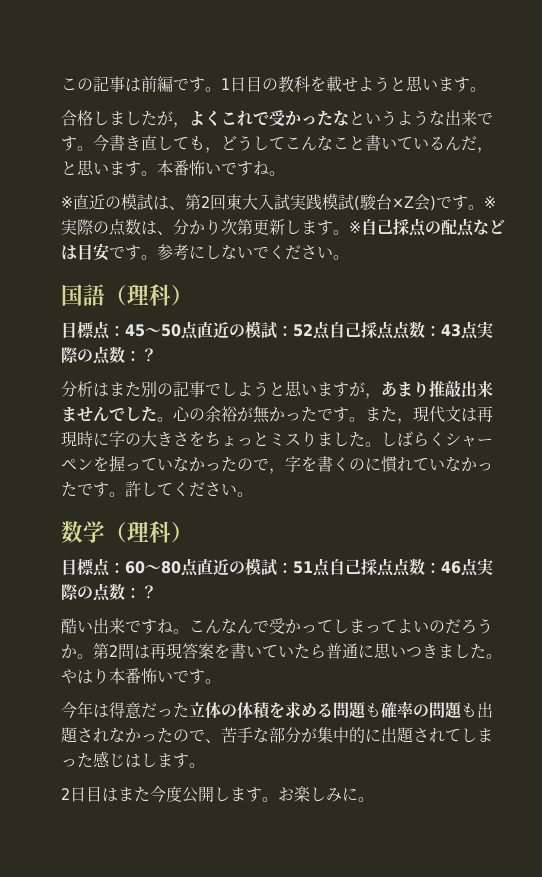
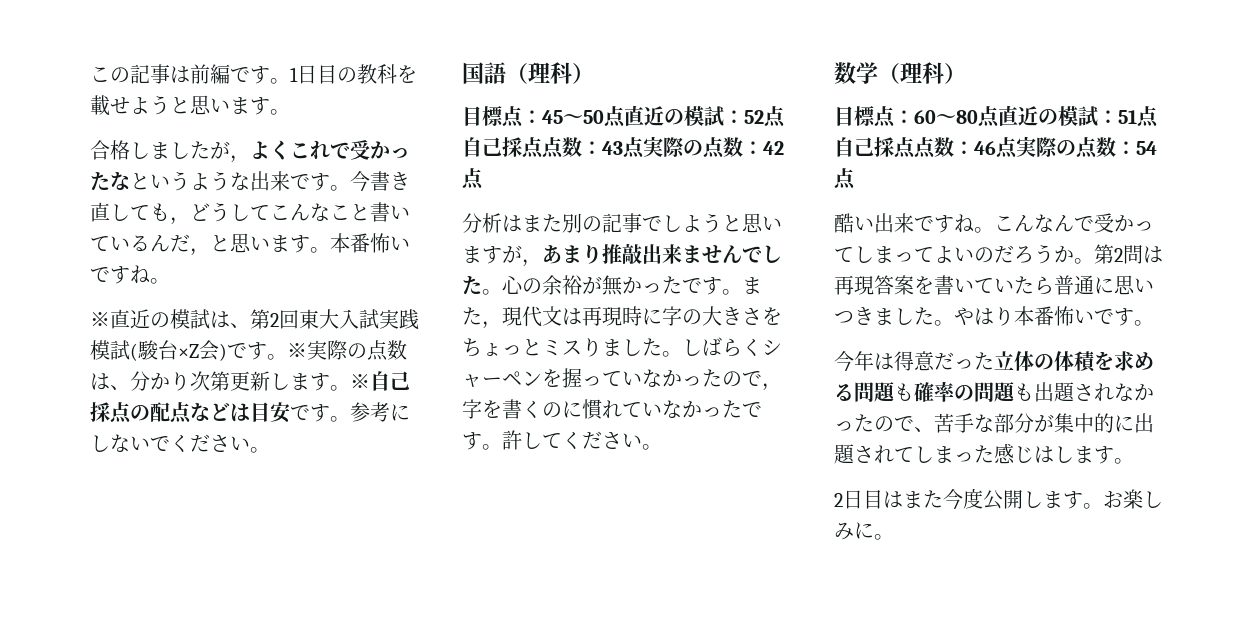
[141,348,157,362] ？ -> [763,141,784,155] [462,168,484,190] 42点
[141,585,157,599] ？ -> [1136,141,1157,155] [834,168,856,190] 54点

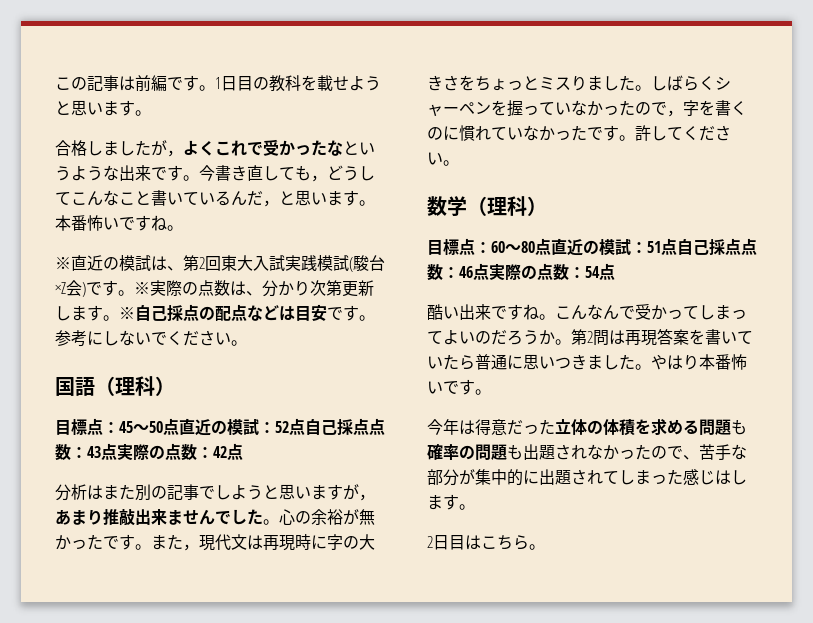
[903,488,1163,510] [834,522,874,540] また今度公開します。お楽しみに -> [481,535,529,550] こちら

